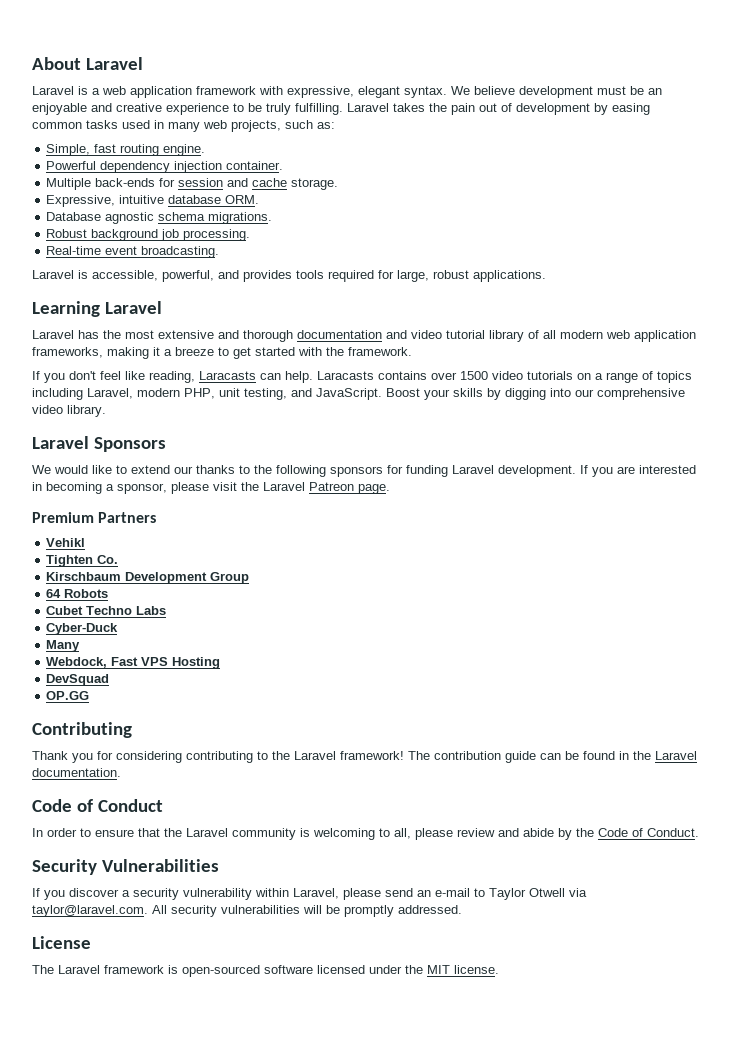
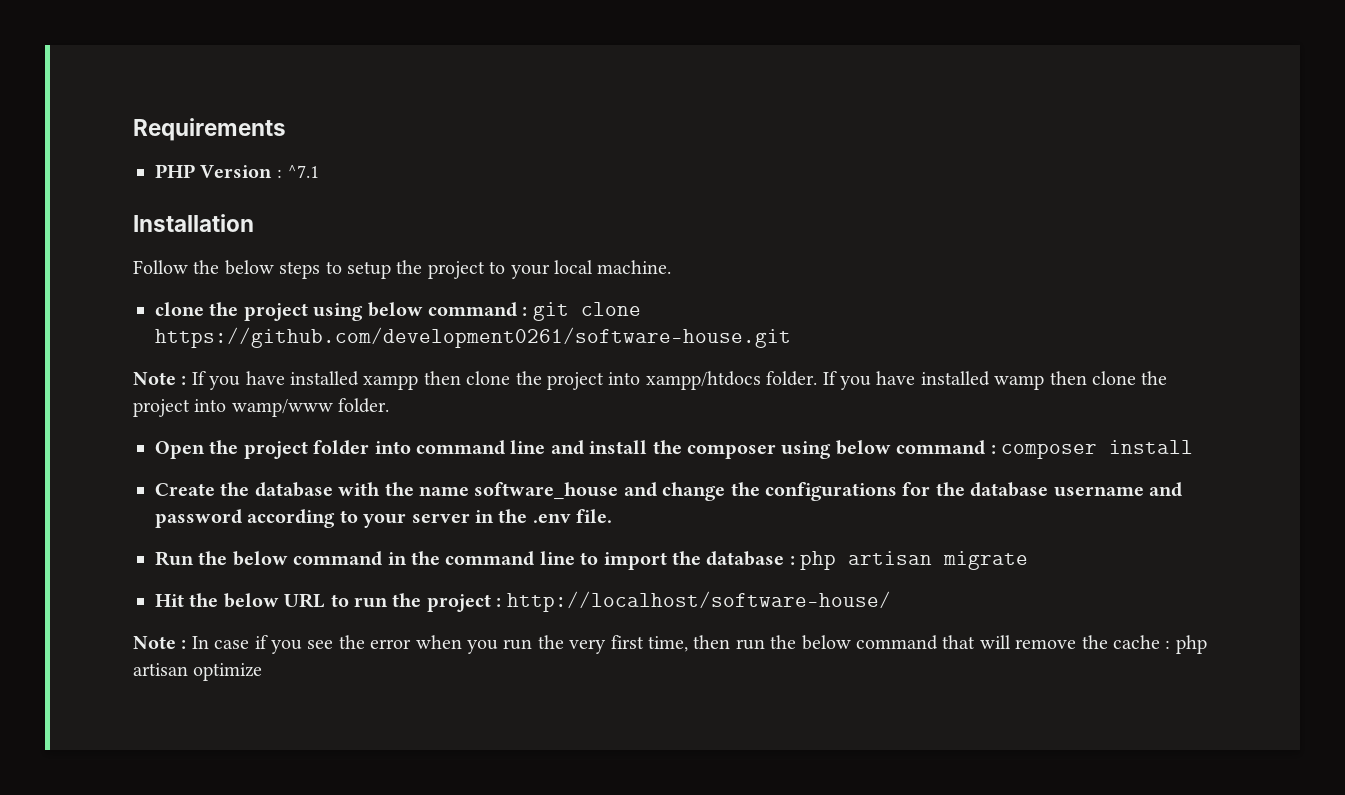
[32,57,143,70] [32,86,662,98] [32,103,650,115] [32,120,335,132] [46,144,206,156] [46,161,284,173] [46,178,339,190] [46,195,260,207] [46,212,273,224] [46,229,251,241] [46,246,220,258] [32,270,546,282] [32,301,162,317] [32,330,696,342] [32,347,412,359] [32,371,692,383] [32,388,685,400] [32,405,106,417] [32,436,166,452] [32,465,696,477] [32,482,390,494] [32,512,157,523] [46,538,86,547] [46,555,119,567] [46,572,250,584] [46,589,109,598] [46,606,167,615] [46,623,119,635] [46,640,81,652] [46,657,221,669] [46,674,110,686] [46,691,90,700] [32,722,132,738] [32,751,697,763] [32,768,121,777] [32,799,163,812] [32,828,699,840] [32,859,219,875] [32,888,587,900] [32,905,462,917] [32,936,91,949] [32,965,499,977] About Laravel // Laravel is a web application framework with expressive, elegant syntax. We believe development must be an enjoyable and creative experience to be truly fulfilling. Laravel takes the pain out of development by easing common tasks used in many web projects, such as: // Simple, fast routing engine. // Powerful dependency injection container. // Multiple back-ends for session and cache storage. // Expressive, intuitive database ORM. // Database agnostic schema migrations. // Robust background job processing. // Real-time event broadcasting. // Laravel is accessible, powerful, and provides tools required for large, robust applications. // Learning Laravel // Laravel has the most extensive and thorough documentation and video tutorial library of all modern web application frameworks, making it a breeze to get started with the framework. // If you don't feel like reading, Laracasts can help. Laracasts contains over 1500 video tutorials on a range of topics including Laravel, modern PHP, unit testing, and JavaScript. Boost your skills by digging into our comprehensive video library. // Laravel Sponsors // We would like to extend our thanks to the following sponsors for funding Laravel development. If you are interested in becoming a sponsor, please visit the Laravel Patreon page. // Premium Partners // Vehikl // Tighten Co. // Kirschbaum Development Group // 64 Robots // Cubet Techno Labs // Cyber-Duck // Many // Webdock, Fast VPS Hosting // DevSquad // OP.GG // Contributing // Thank you for considering contributing to the Laravel framework! The contribution guide can be found in the Laravel documentation. // Code of Conduct // In order to ensure that the Laravel community is welcoming to all, please review and abide by the Code of Conduct. // Security Vulnerabilities // If you discover a security vulnerability within Laravel, please send an e-mail to Taylor Otwell via taylor@laravel.com. All security vulnerabilities will be promptly addressed. // License // The Laravel framework is open-sourced software licensed under the MIT license. -> [133,118,286,141] [155,164,320,178] [133,214,254,232] [133,260,672,279] [155,302,641,321] [155,327,791,348] [133,371,1168,390] [133,398,390,417] [155,440,1193,459] [155,482,1182,501] [155,509,613,528] [155,551,1029,570] [155,591,891,612] [133,635,1207,654] [133,663,263,681] Requirements // PHP Version : ^7.1 // Installation // Follow the below steps to setup the project to your local machine. // clone the project using below command : git clone https://github.com/development0261/software-house.git // Note : If you have installed xampp then clone the project into xampp/htdocs folder. If you have installed wamp then clone the project into wamp/www folder. // Open the project folder into command line and install the composer using below command : composer install // Create the database with the name software_house and change the configurations for the database username and password according to your server in the .env file. // Run the below command in the command line to import the database : php artisan migrate // Hit the below URL to run the project : http://localhost/software-house/ // Note : In case if you see the error when you run the very first time, then run the below command that will remove the cache : php artisan optimize

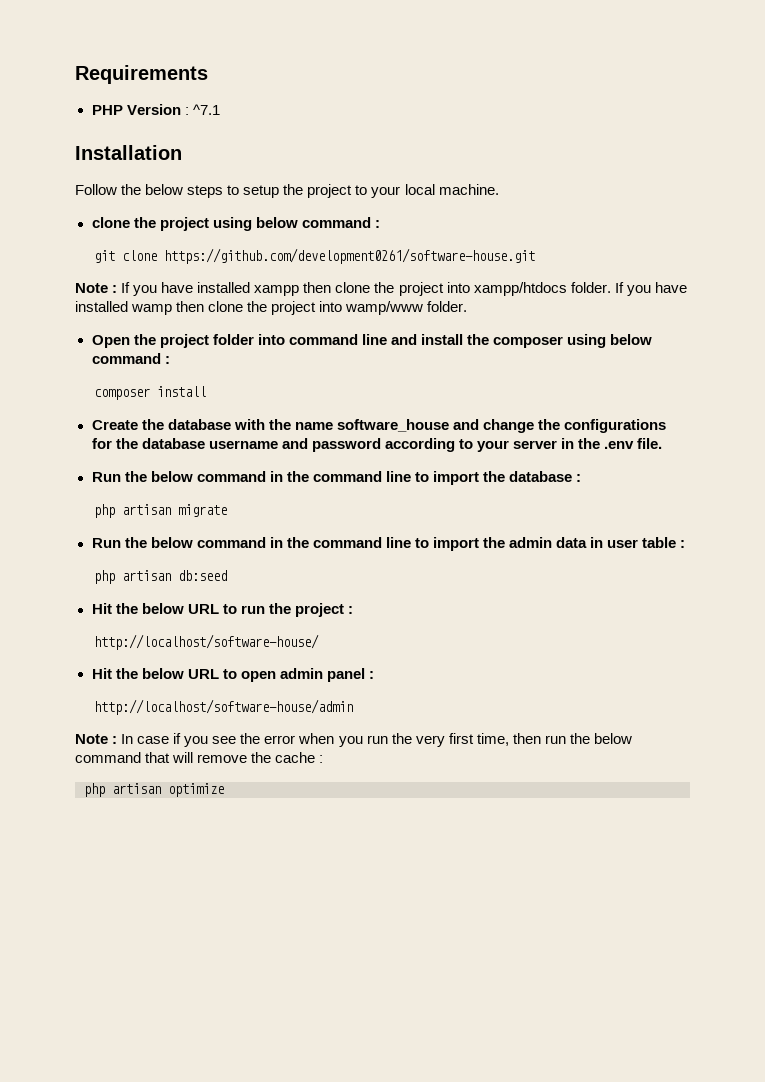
(528, 311) none -> (380, 224) //
(996, 449) none -> (170, 360) //
(795, 560) none -> (582, 478) //
(1029, 560) none -> [91,537,686,551] [94,570,228,584] // Run the below command in the command line to import the admin data in user table : // php artisan db:seed
(502, 602) none -> (353, 610) //
(891, 601) none -> [91,668,374,682] [94,699,354,715] // Hit the below URL to open admin panel : // http://localhost/software-house/admin
(1171, 644) none -> (324, 759) //

